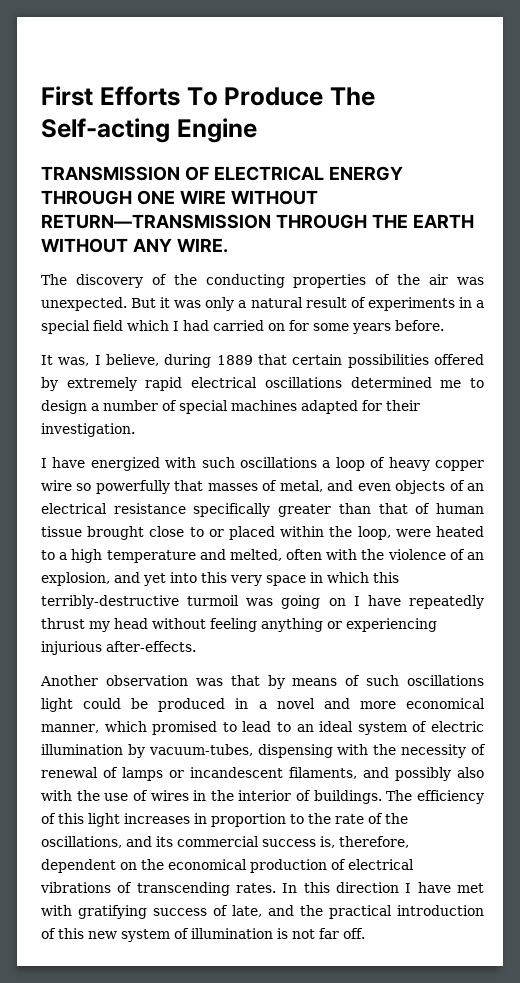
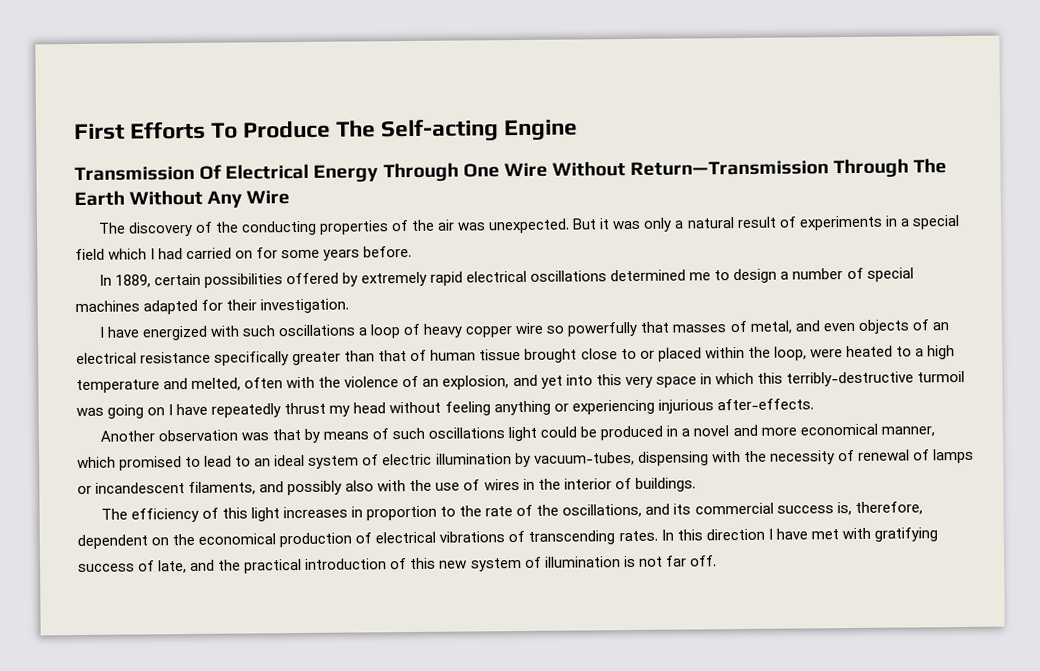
[41,166,403,181] [41,190,318,205] [41,214,474,229] [41,238,228,253] TRANSMISSION OF ELECTRICAL ENERGY THROUGH ONE WIRE WITHOUT RETURN—TRANSMISSION THROUGH THE EARTH WITHOUT ANY WIRE. -> [74,158,948,183] [74,189,291,208] Transmission Of Electrical Energy Through One Wire Without Return—Transmission Through The Earth Without Any Wire
[41,354,287,368] It was, I believe, during 1889 that -> [98,274,151,288] In 1889,
(382, 797) none -> (696, 484) //

